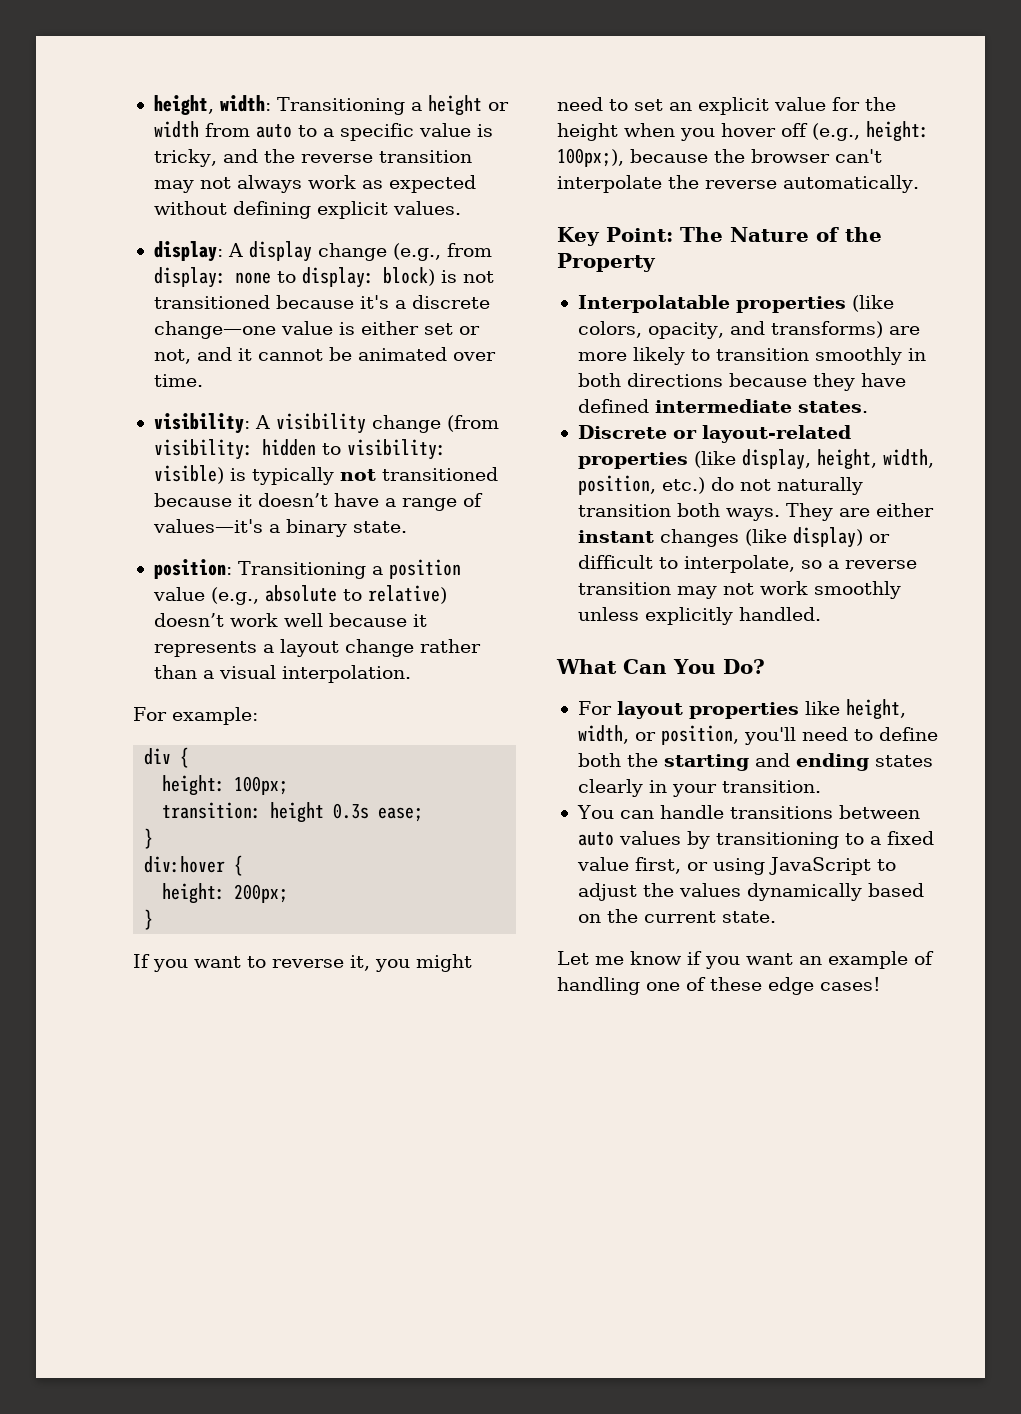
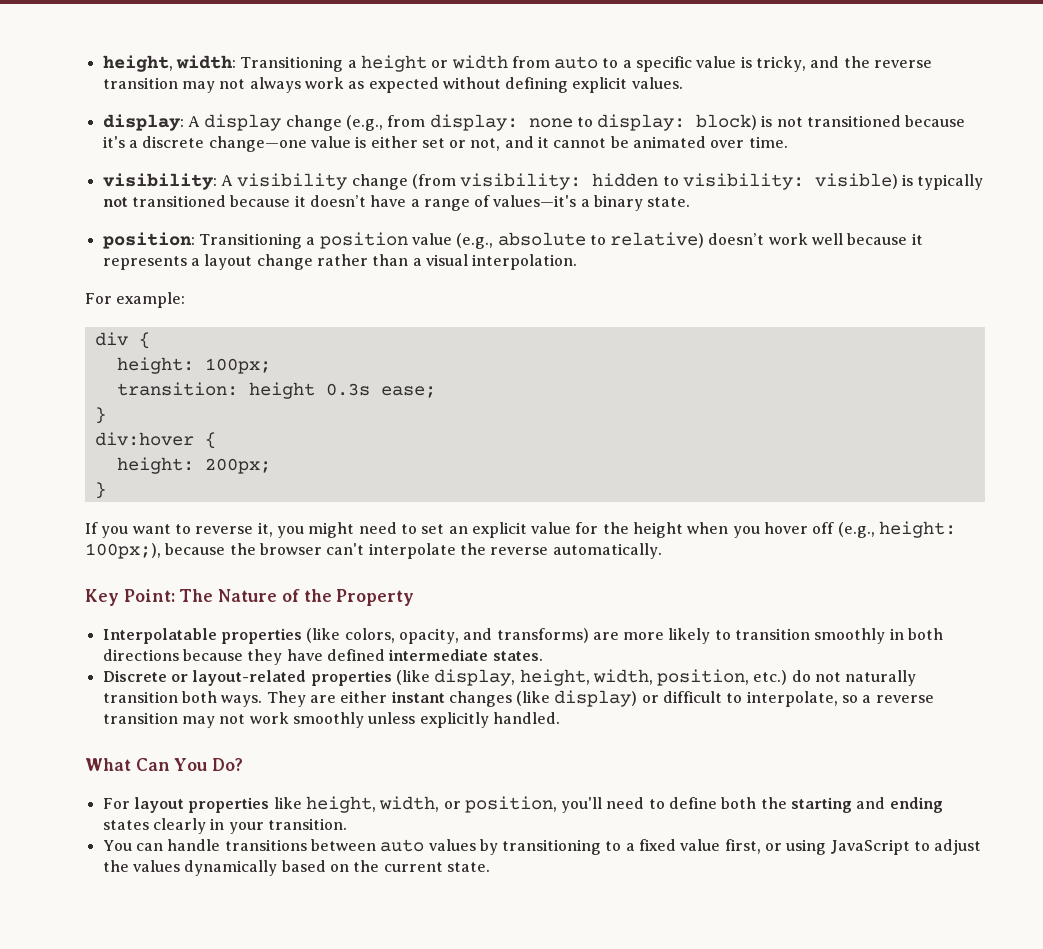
[557,951,934,969] [557,977,881,995] // Let me know if you want an example of handling one of these edge cases! -> (490, 867) none

